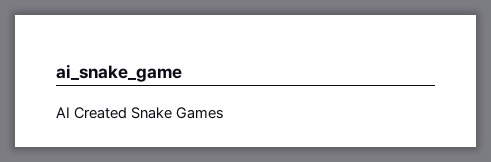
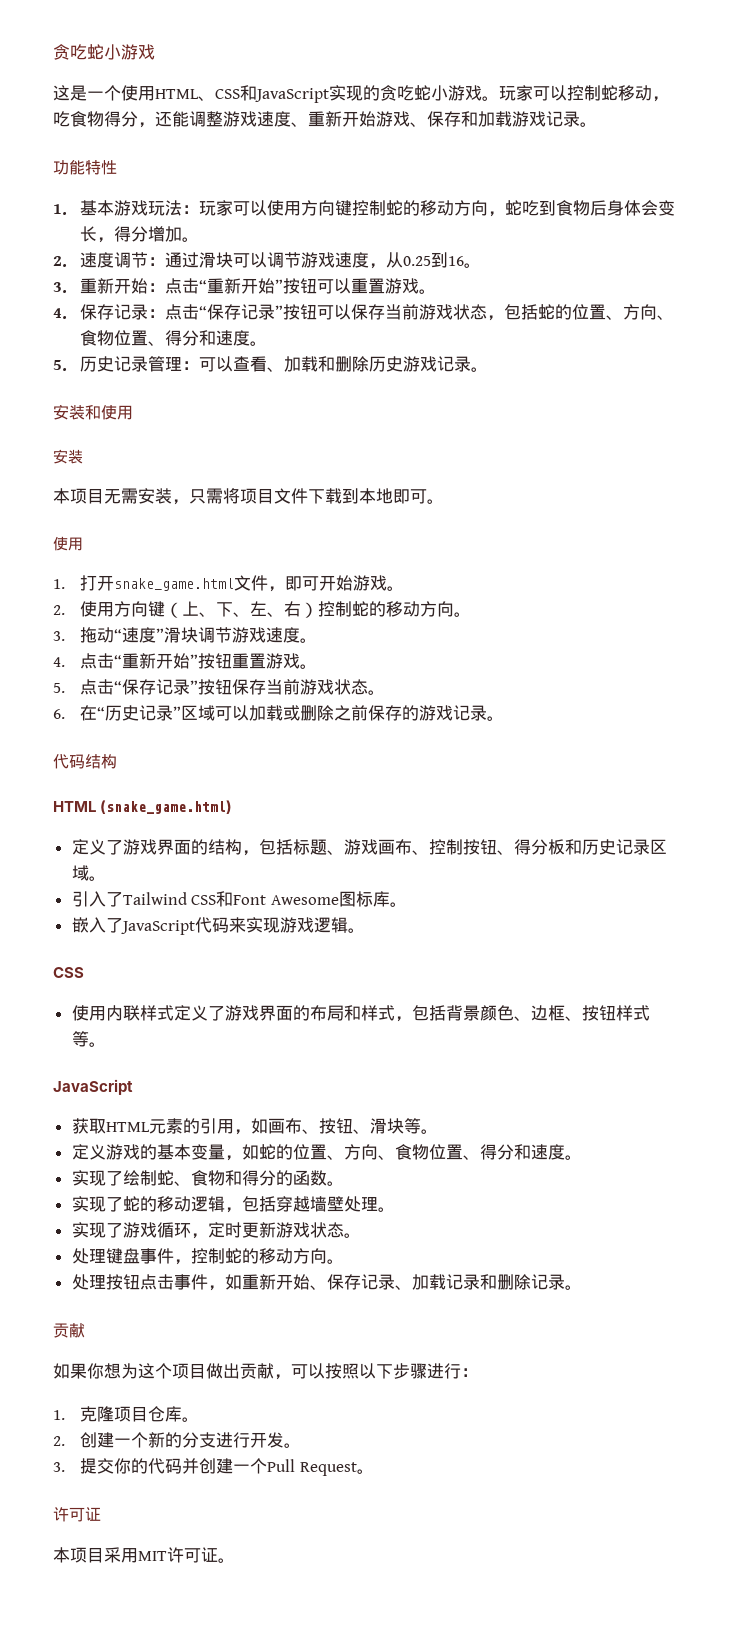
[56,64,182,82] [56,107,224,119] ai_snake_game // AI Created Snake Games -> [53,44,155,60] [53,85,669,103] [53,111,597,128] [53,160,117,175] [53,200,676,217] [80,226,200,243] [53,252,482,269] [53,278,437,294] [53,304,675,321] [80,330,268,346] [53,356,489,372] [53,404,133,420] [53,449,83,464] [53,488,444,505] [53,536,83,551] [53,575,405,592] [53,601,472,618] [53,627,318,643] [53,653,318,669] [53,679,386,695] [53,705,505,721] [53,754,117,769] [53,800,233,814] [71,839,667,856] [71,865,106,881] [71,891,407,907] [71,917,365,935] [53,967,84,978] [71,1005,650,1022] [71,1031,106,1047] [53,1079,133,1095] [71,1118,438,1135] [71,1144,582,1161] [71,1170,344,1186] [71,1196,395,1213] [71,1222,361,1239] [71,1248,344,1265] [71,1274,582,1291] [53,1323,85,1338] [53,1363,478,1380] [53,1406,200,1422] [53,1432,302,1448] [53,1458,374,1476] [53,1507,101,1522] [53,1547,235,1563] 贪吃蛇小游戏 // 这是一个使用HTML、CSS和JavaScript实现的贪吃蛇小游戏。玩家可以控制蛇移动，吃食物得分，还能调整游戏速度、重新开始游戏、保存和加载游戏记录。 // 功能特性 // 1.基本游戏玩法：玩家可以使用方向键控制蛇的移动方向，蛇吃到食物后身体会变长，得分增加。 // 2.速度调节：通过滑块可以调节游戏速度，从0.25到16。 // 3.重新开始：点击“重新开始”按钮可以重置游戏。 // 4.保存记录：点击“保存记录”按钮可以保存当前游戏状态，包括蛇的位置、方向、食物位置、得分和速度。 // 5.历史记录管理：可以查看、加载和删除历史游戏记录。 // 安装和使用 // 安装 // 本项目无需安装，只需将项目文件下载到本地即可。 // 使用 // 1.打开snake_game.html文件，即可开始游戏。 // 2.使用方向键（上、下、左、右）控制蛇的移动方向。 // 3.拖动“速度”滑块调节游戏速度。 // 4.点击“重新开始”按钮重置游戏。 // 5.点击“保存记录”按钮保存当前游戏状态。 // 6.在“历史记录”区域可以加载或删除之前保存的游戏记录。 // 代码结构 // HTML (snake_game.html) // 定义了游戏界面的结构，包括标题、游戏画布、控制按钮、得分板和历史记录区域。 // 引入了Tailwind CSS和Font Awesome图标库。 // 嵌入了JavaScript代码来实现游戏逻辑。 // CSS // 使用内联样式定义了游戏界面的布局和样式，包括背景颜色、边框、按钮样式等。 // JavaScript // 获取HTML元素的引用，如画布、按钮、滑块等。 // 定义游戏的基本变量，如蛇的位置、方向、食物位置、得分和速度。 // 实现了绘制蛇、食物和得分的函数。 // 实现了蛇的移动逻辑，包括穿越墙壁处理。 // 实现了游戏循环，定时更新游戏状态。 // 处理键盘事件，控制蛇的移动方向。 // 处理按钮点击事件，如重新开始、保存记录、加载记录和删除记录。 // 贡献 // 如果你想为这个项目做出贡献，可以按照以下步骤进行： // 1.克隆项目仓库。 // 2.创建一个新的分支进行开发。 // 3.提交你的代码并创建一个Pull Request。 // 许可证 // 本项目采用MIT许可证。

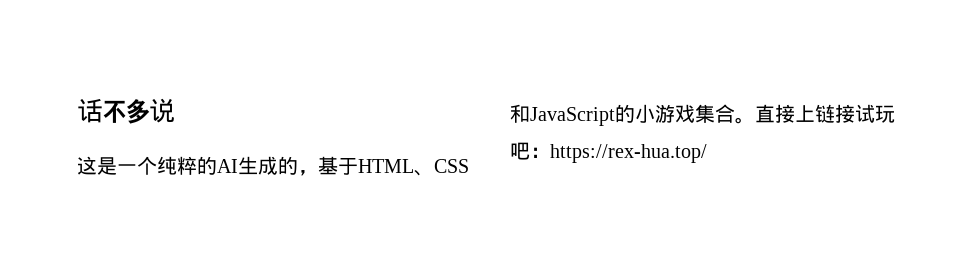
[53,44,155,60] 贪吃蛇小游戏 -> [77,98,175,124] 话不多说
[121,85,669,103] [53,111,597,128] [53,160,117,175] [53,200,676,217] [80,226,200,243] [53,252,482,269] [53,278,437,294] [53,304,675,321] [80,330,268,346] [53,356,489,372] [53,404,133,420] [53,449,83,464] [53,488,444,505] [53,536,83,551] [53,575,405,592] [53,601,472,618] [53,627,318,643] [53,653,318,669] [53,679,386,695] [53,705,505,721] [53,754,117,769] [53,800,233,814] [71,839,667,856] [71,865,106,881] [71,891,407,907] [71,917,365,935] [53,967,84,978] [71,1005,650,1022] [71,1031,106,1047] [53,1079,133,1095] [71,1118,438,1135] [71,1144,582,1161] [71,1170,344,1186] [71,1196,395,1213] [71,1222,361,1239] [71,1248,344,1265] [71,1274,582,1291] [53,1323,85,1338] [53,1363,478,1380] [53,1406,200,1422] [53,1432,302,1448] [53,1458,374,1476] [53,1507,101,1522] [53,1547,235,1563] 使用HTML、CSS和JavaScript实现的贪吃蛇小游戏。玩家可以控制蛇移动，吃食物得分，还能调整游戏速度、重新开始游戏、保存和加载游戏记录。 // 功能特性 // 1.基本游戏玩法：玩家可以使用方向键控制蛇的移动方向，蛇吃到食物后身体会变长，得分增加。 // 2.速度调节：通过滑块可以调节游戏速度，从0.25到16。 // 3.重新开始：点击“重新开始”按钮可以重置游戏。 // 4.保存记录：点击“保存记录”按钮可以保存当前游戏状态，包括蛇的位置、方向、食物位置、得分和速度。 // 5.历史记录管理：可以查看、加载和删除历史游戏记录。 // 安装和使用 // 安装 // 本项目无需安装，只需将项目文件下载到本地即可。 // 使用 // 1.打开snake_game.html文件，即可开始游戏。 // 2.使用方向键（上、下、左、右）控制蛇的移动方向。 // 3.拖动“速度”滑块调节游戏速度。 // 4.点击“重新开始”按钮重置游戏。 // 5.点击“保存记录”按钮保存当前游戏状态。 // 6.在“历史记录”区域可以加载或删除之前保存的游戏记录。 // 代码结构 // HTML (snake_game.html) // 定义了游戏界面的结构，包括标题、游戏画布、控制按钮、得分板和历史记录区域。 // 引入了Tailwind CSS和Font Awesome图标库。 // 嵌入了JavaScript代码来实现游戏逻辑。 // CSS // 使用内联样式定义了游戏界面的布局和样式，包括背景颜色、边框、按钮样式等。 // JavaScript // 获取HTML元素的引用，如画布、按钮、滑块等。 // 定义游戏的基本变量，如蛇的位置、方向、食物位置、得分和速度。 // 实现了绘制蛇、食物和得分的函数。 // 实现了蛇的移动逻辑，包括穿越墙壁处理。 // 实现了游戏循环，定时更新游戏状态。 // 处理键盘事件，控制蛇的移动方向。 // 处理按钮点击事件，如重新开始、保存记录、加载记录和删除记录。 // 贡献 // 如果你想为这个项目做出贡献，可以按照以下步骤进行： // 1.克隆项目仓库。 // 2.创建一个新的分支进行开发。 // 3.提交你的代码并创建一个Pull Request。 // 许可证 // 本项目采用MIT许可证。 -> [157,156,469,176] [510,104,895,126] [510,142,707,163] 纯粹的AI生成的，基于HTML、CSS和JavaScript的小游戏集合。直接上链接试玩吧：https://rex-hua.top/

